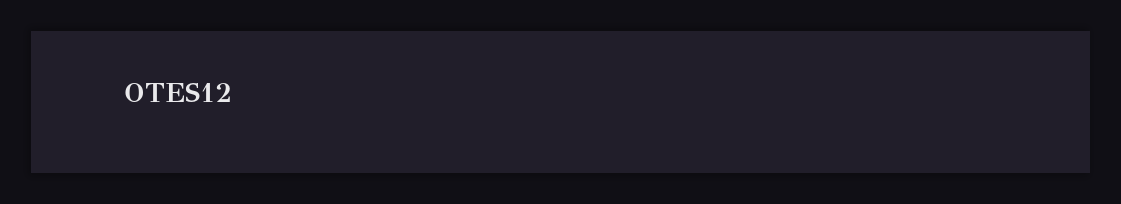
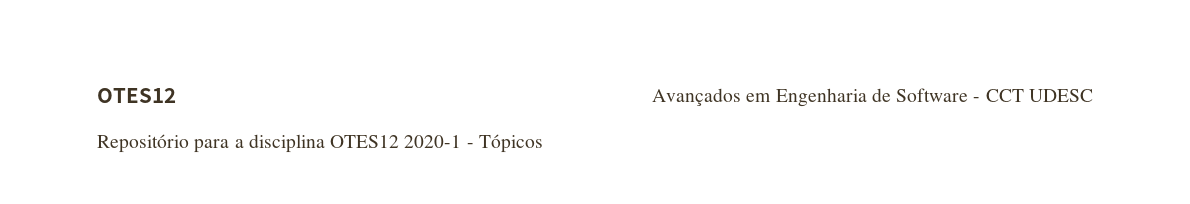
[124,82,232,102] OTES12 -> [97,88,176,103] [97,134,543,153] [652,88,1093,107] OTES12 // Repositório para a disciplina OTES12 2020-1 - Tópicos Avançados em Engenharia de Software - CCT UDESC

